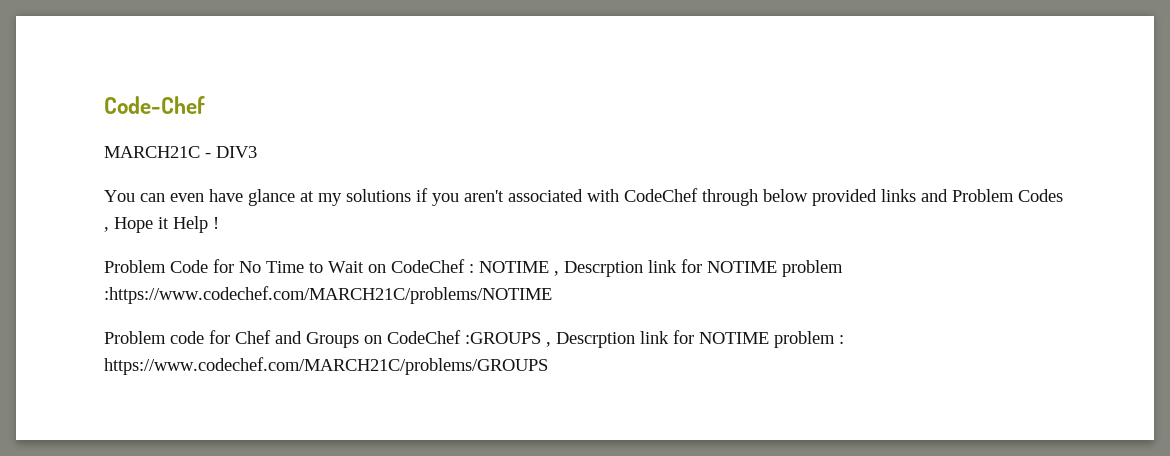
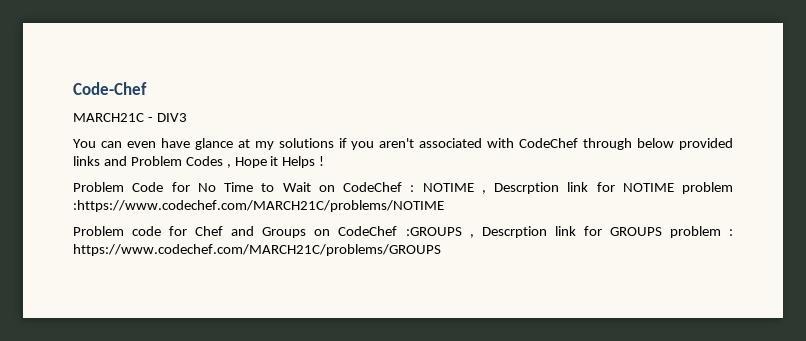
[173,216,208,233] Help -> [282,156,316,168] Helps
[699,332,769,344] NOTIME -> [609,227,662,236] GROUPS

